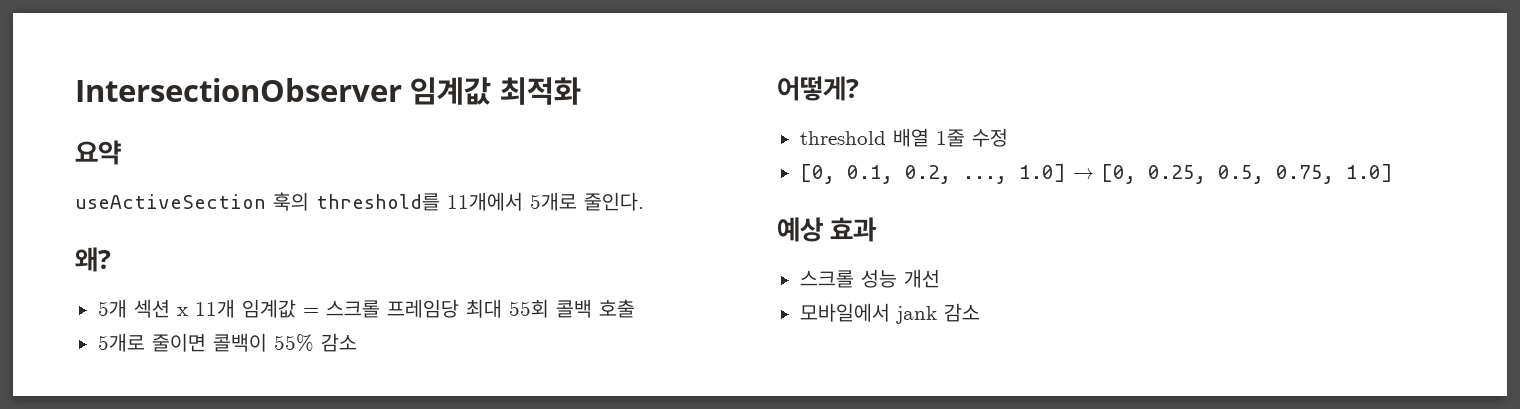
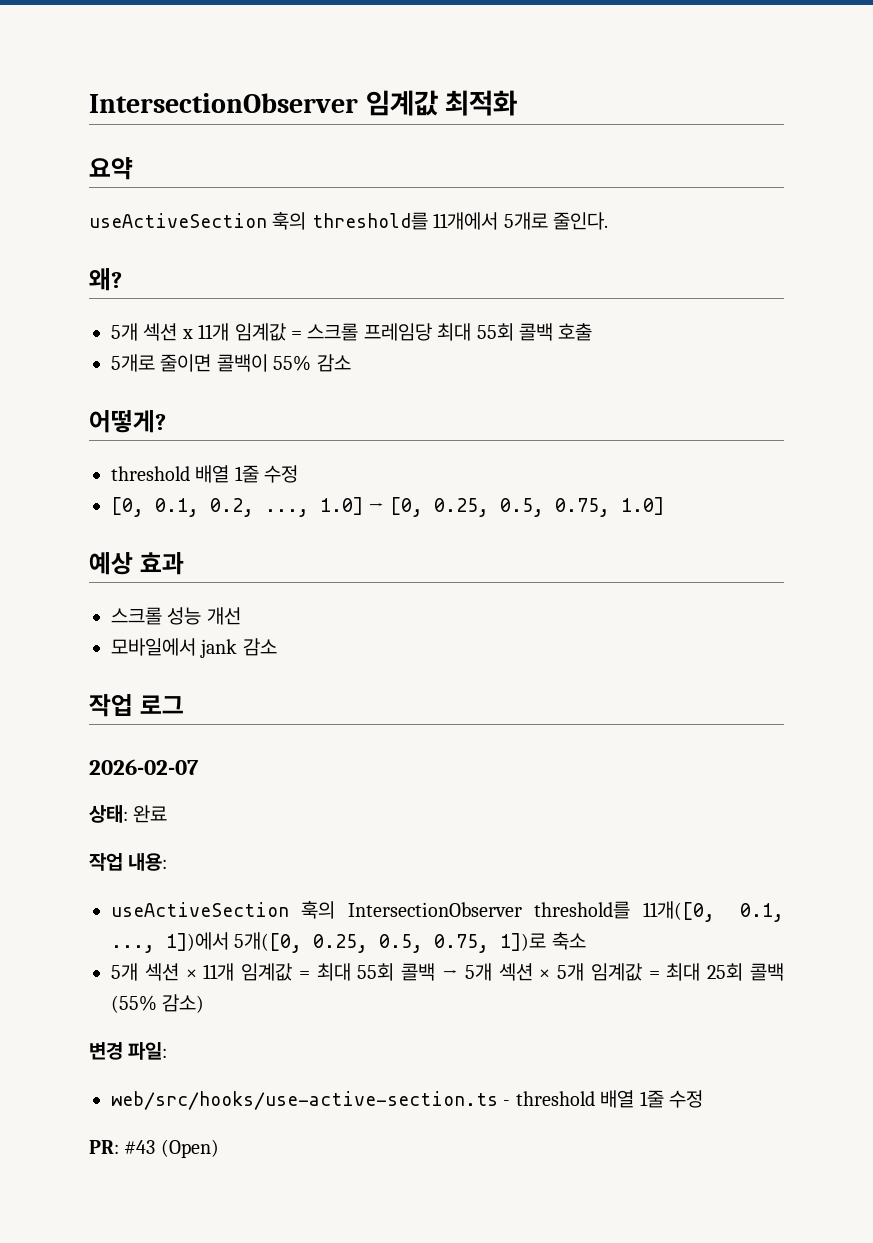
(980, 312) none -> [89,694,184,717] [89,759,199,775] [89,805,168,823] [89,853,168,871] [111,900,784,922] [111,932,586,953] [111,963,785,981] [111,994,205,1013] [89,1042,168,1060] [111,1090,703,1110] [89,1139,219,1158] // 작업 로그 // 2026-02-07 // 상태: 완료 // 작업 내용: // useActiveSection 훅의 IntersectionObserver threshold를 11개([0, 0.1, ..., 1])에서 5개([0, 0.25, 0.5, 0.75, 1])로 축소 // 5개 섹션 × 11개 임계값 = 최대 55회 콜백 → 5개 섹션 × 5개 임계값 = 최대 25회 콜백 (55% 감소) // 변경 파일: // web/src/hooks/use-active-section.ts - threshold 배열 1줄 수정 // PR: #43 (Open)

